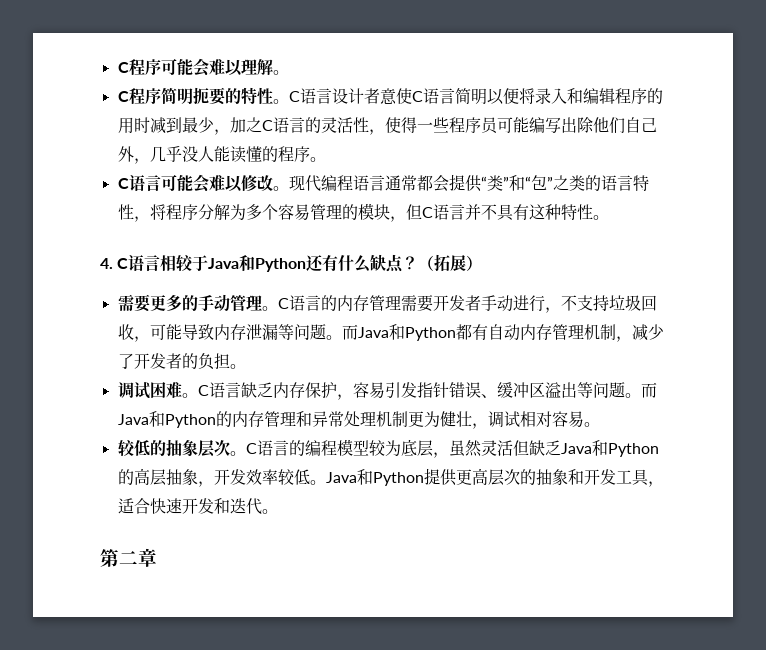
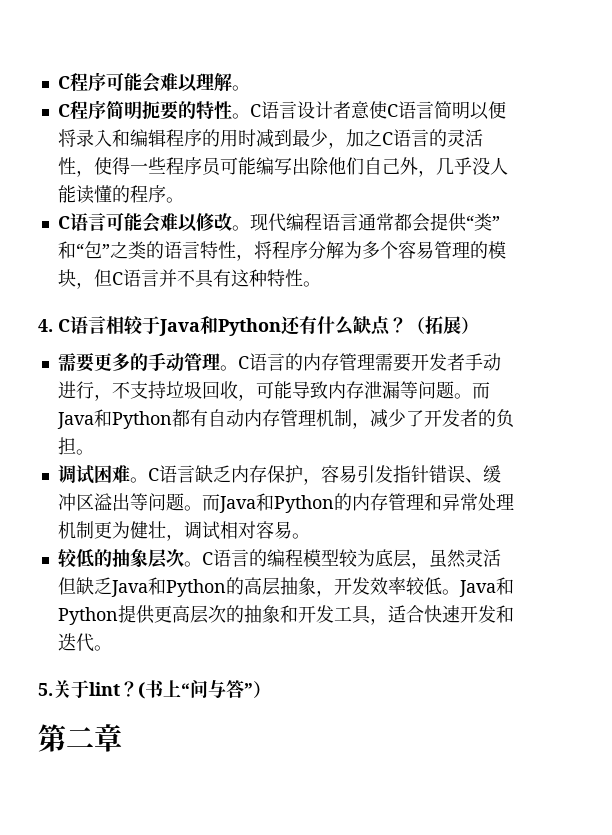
(278, 511) none -> [38,680,271,699] // 5.关于lint？(书上“问与答”）

